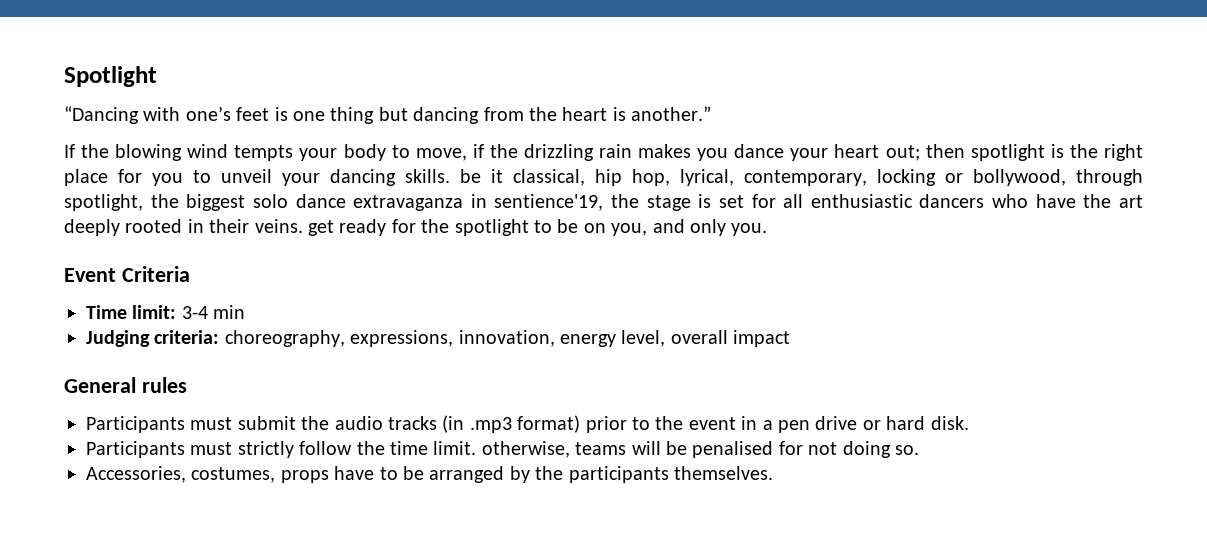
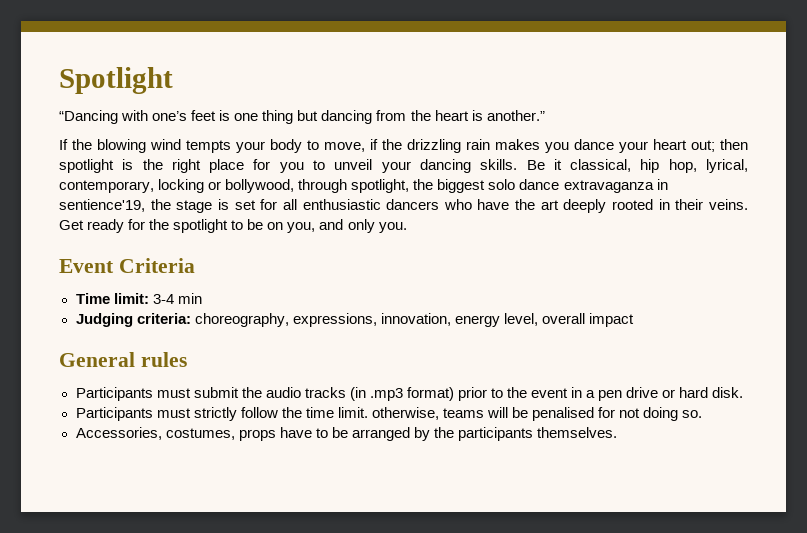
[460,169,481,183] be -> [526,160,545,170] Be
[308,220,334,236] get -> [59,220,84,230] Get

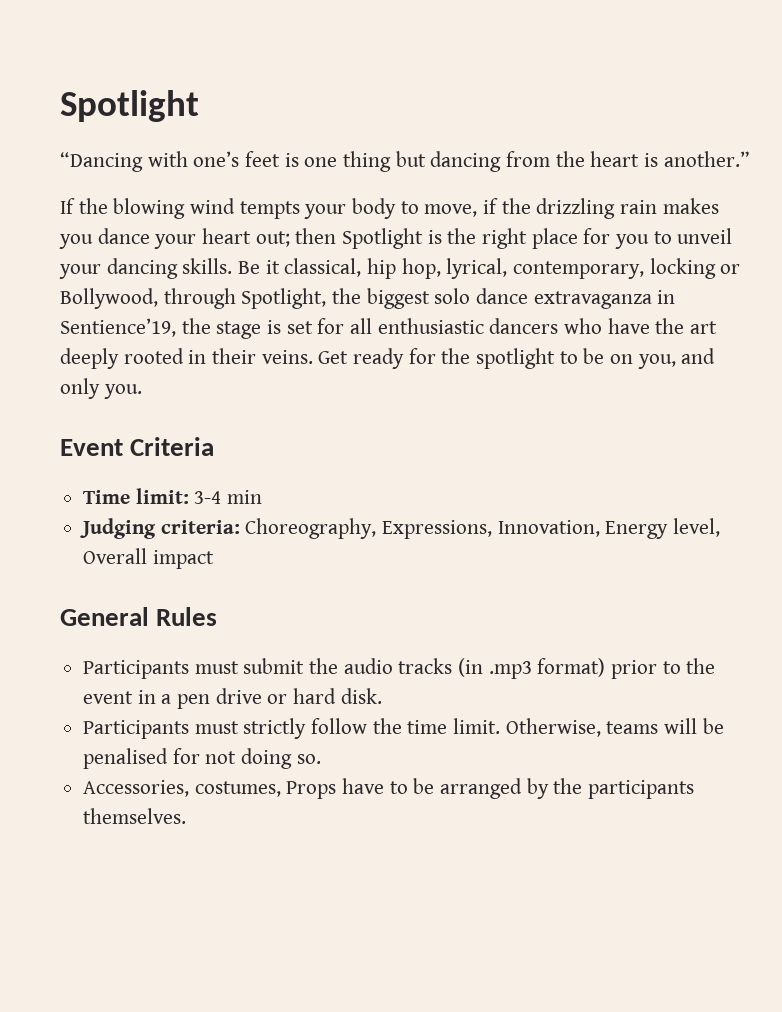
[59,159,114,173] spotlight -> [342,228,424,249] Spotlight
[225,179,410,193] bollywood, through spotlight, -> [60,288,327,309] Bollywood, through Spotlight,
[59,199,145,212] sentience'19, -> [60,318,176,337] Sentience’19,
[194,313,585,327] choreography, expressions, innovation, energy level, overall -> [245,518,721,539] [83,548,148,564] Choreography, Expressions, Innovation, Energy level, Overall
[140,352,187,367] rules -> [156,607,218,626] Rules
[371,407,439,420] otherwise, -> [505,718,601,737] Otherwise,
[238,429,276,441] props -> [286,781,337,799] Props

